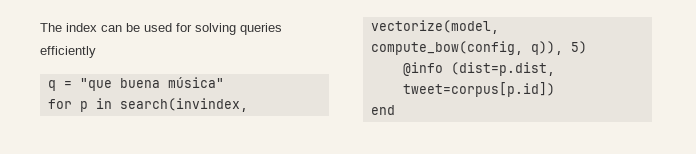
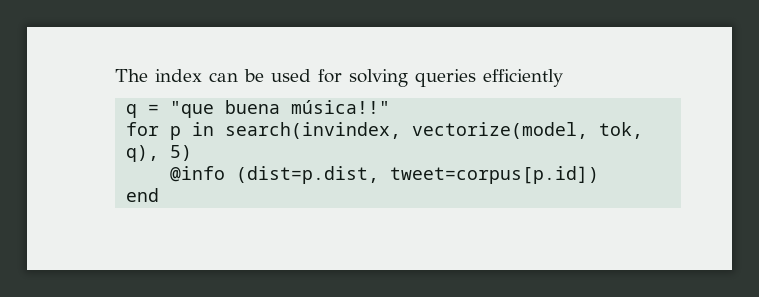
[167,77,224,88] música" -> [291,100,391,114] música!!"
[370,41,563,55] compute_bow(config, q)), -> [599,122,644,139] [126,145,160,162] tok, q),

